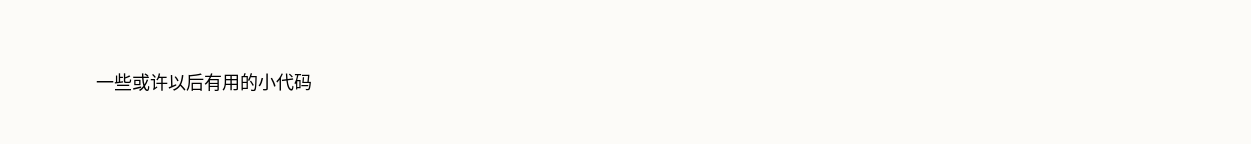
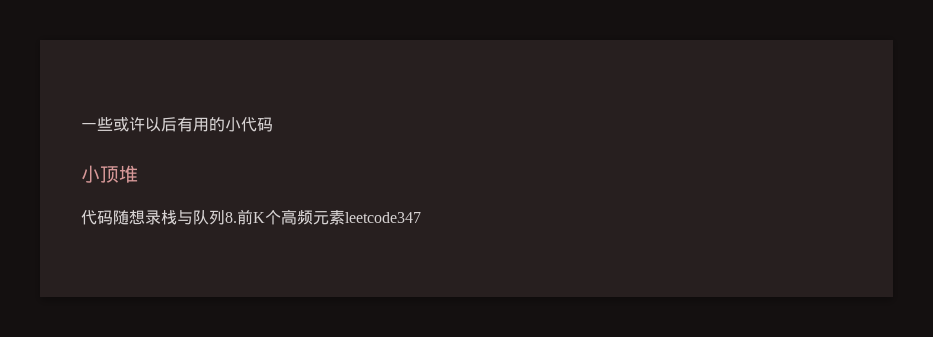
(312, 82) none -> [81,165,138,183] [81,209,421,225] // 小顶堆 // 代码随想录栈与队列8.前K个高频元素leetcode347

